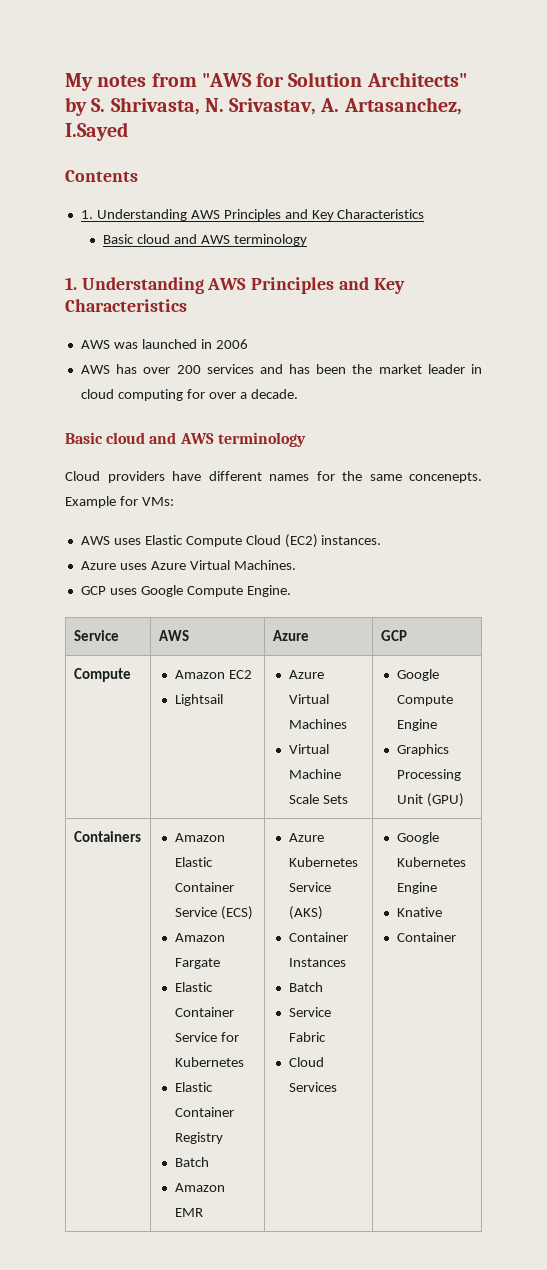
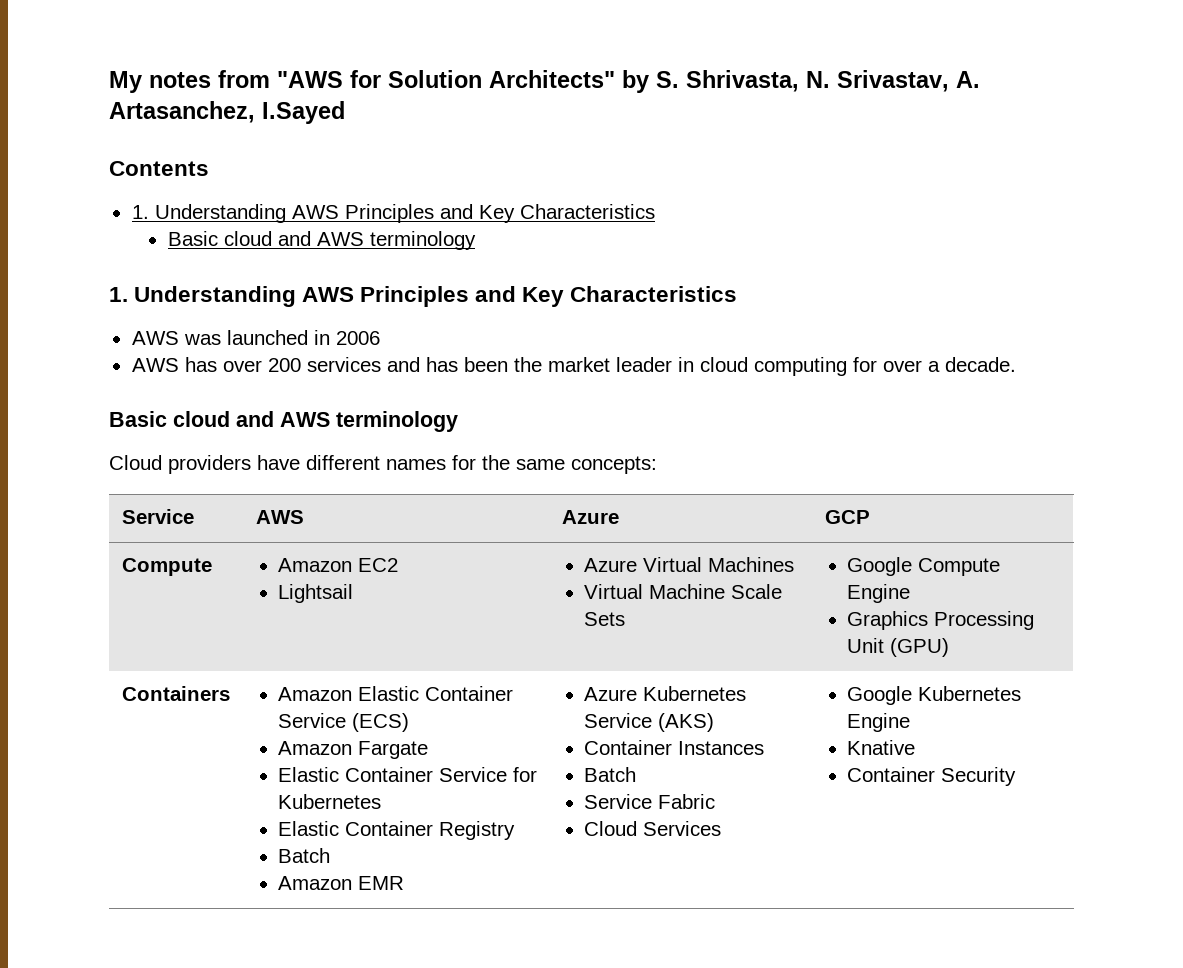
[409,472,482,483] [65,496,174,508] [80,534,382,548] [80,560,296,570] [80,585,291,597] concenepts. Example for VMs: // AWS uses Elastic Compute Cloud (EC2) instances. // Azure uses Azure Virtual Machines. // GCP uses Google Compute Engine. -> [571,456,657,474] concepts:
(456, 937) none -> [941,767,1017,786] Security

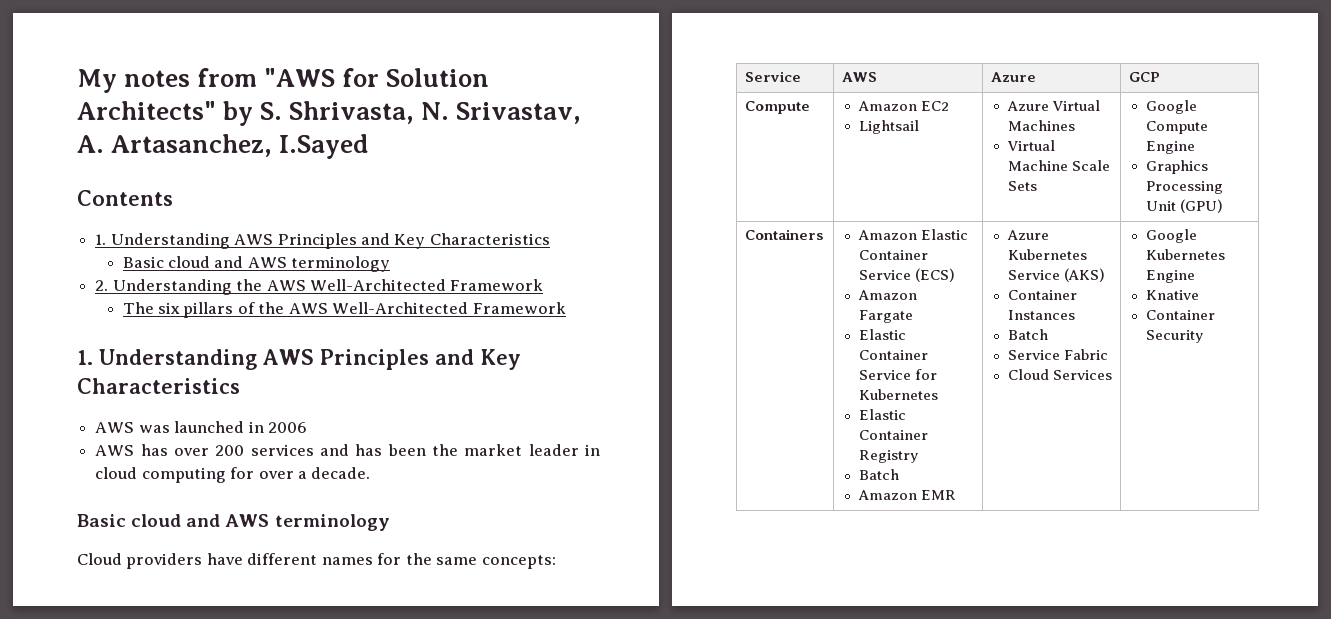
(476, 240) none -> [95,279,544,295] [122,302,566,318] // 2. Understanding the AWS Well-Architected Framework // The six pillars of the AWS Well-Architected Framework

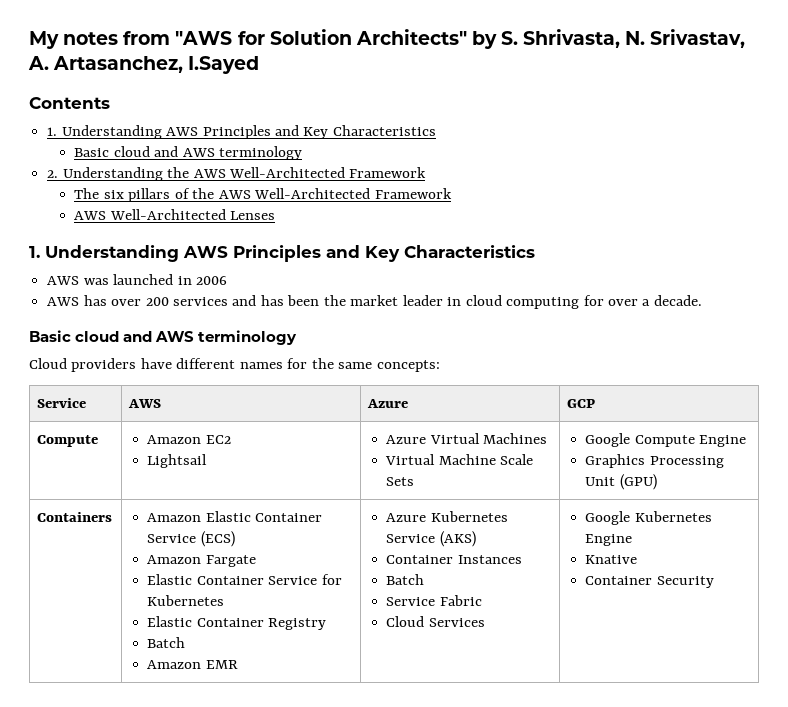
(566, 308) none -> [74,209,276,220] // AWS Well-Architected Lenses

